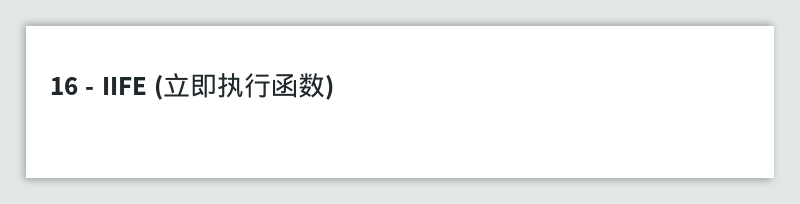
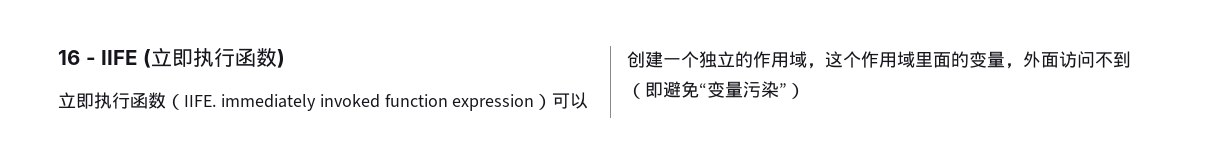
(334, 87) none -> [58,92,589,111] [627,51,1131,69] [627,81,805,99] // 立即执行函数（IIFE. immediately invoked function expression）可以创建一个独立的作用域，这个作用域里面的变量，外面访问不到（即避免“变量污染”）

